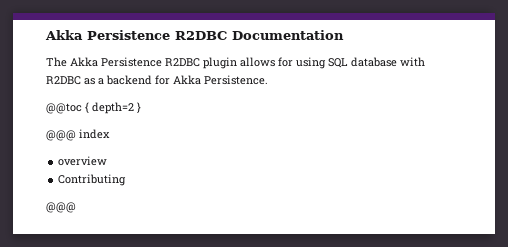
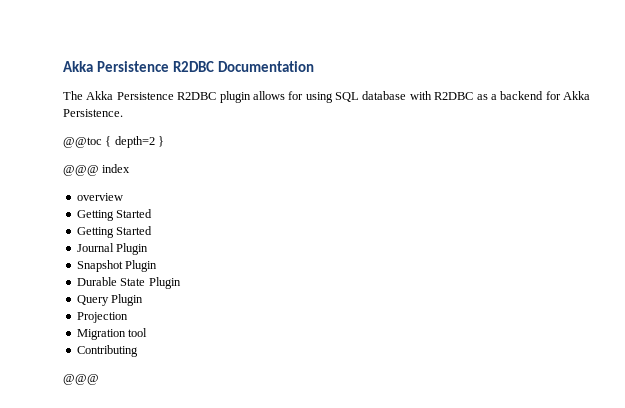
(108, 161) none -> [76,209,153,221] [76,226,153,238] [76,243,149,255] [76,260,158,272] [76,277,181,289] [76,294,144,306] [76,312,128,323] [76,328,148,340] // Getting Started // Getting Started // Journal Plugin // Snapshot Plugin // Durable State Plugin // Query Plugin // Projection // Migration tool

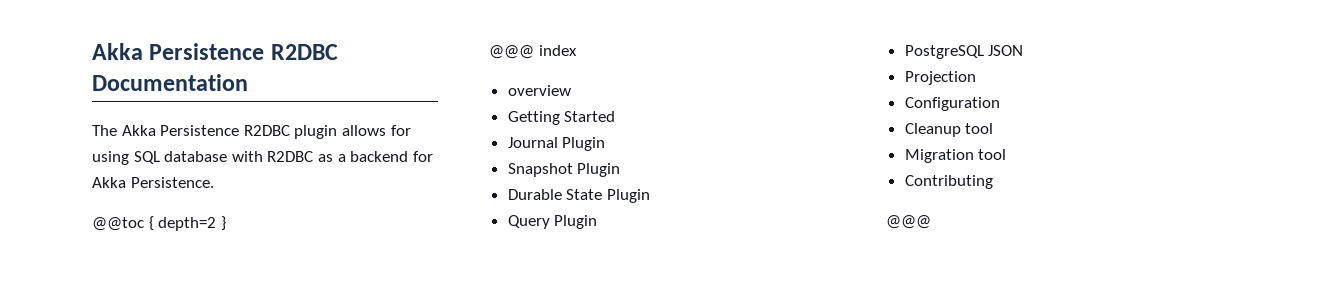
[76,226,153,238] // Getting Started -> (616, 116) none
(144, 300) none -> [904,45,1024,59] // PostgreSQL JSON
(128, 317) none -> [904,97,1000,111] [904,123,994,137] // Configuration // Cleanup tool

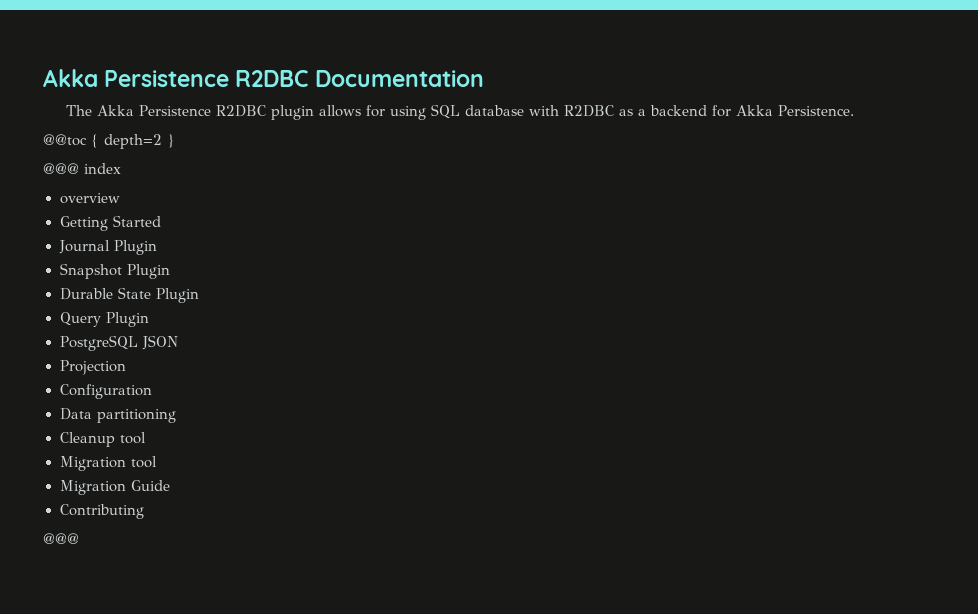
(1000, 104) none -> [59,408,176,423] // Data partitioning
(1007, 154) none -> [59,480,170,495] // Migration Guide

